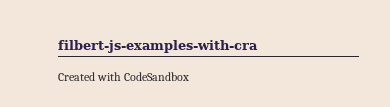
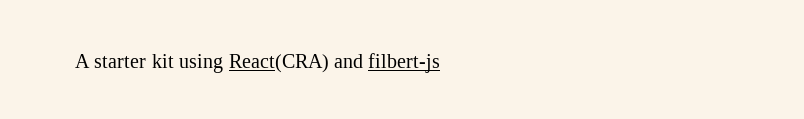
[58,40,258,53] [58,72,190,81] filbert-js-examples-with-cra // Created with CodeSandbox -> [75,53,441,73] A starter kit using React(CRA) and filbert-js

